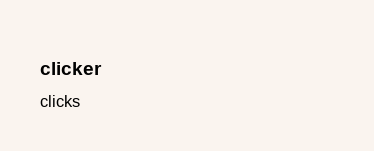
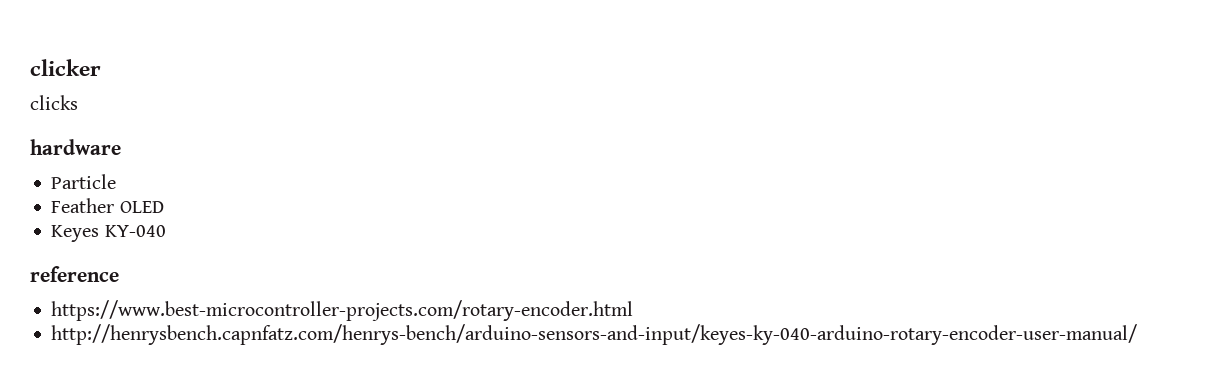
(80, 101) none -> [30,139,121,155] [51,174,117,189] [51,198,164,213] [51,225,166,242] [30,266,119,282] [51,300,634,321] [51,324,1138,345] // hardware // Particle // Feather OLED // Keyes KY-040 // reference // https://www.best-microcontroller-projects.com/rotary-encoder.html // http://henrysbench.capnfatz.com/henrys-bench/arduino-sensors-and-input/keyes-ky-040-arduino-rotary-encoder-user-manual/

